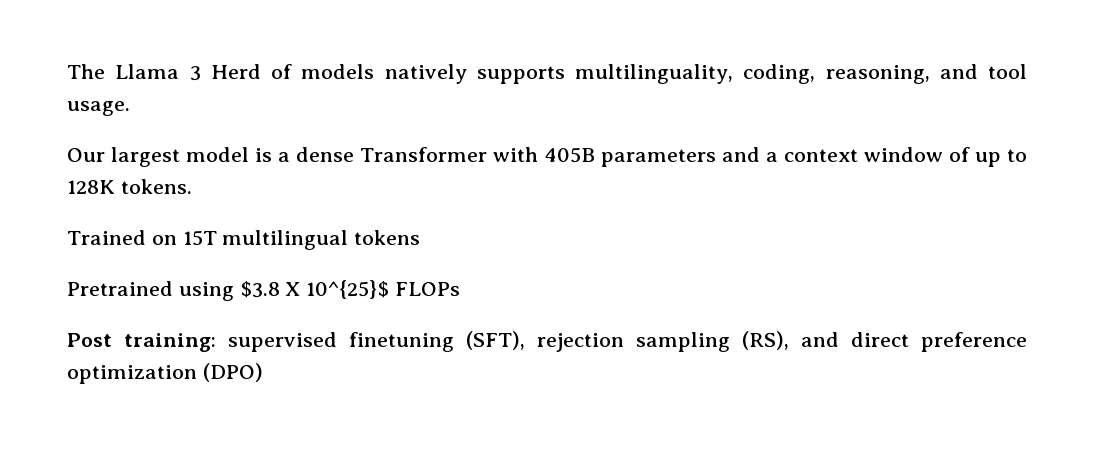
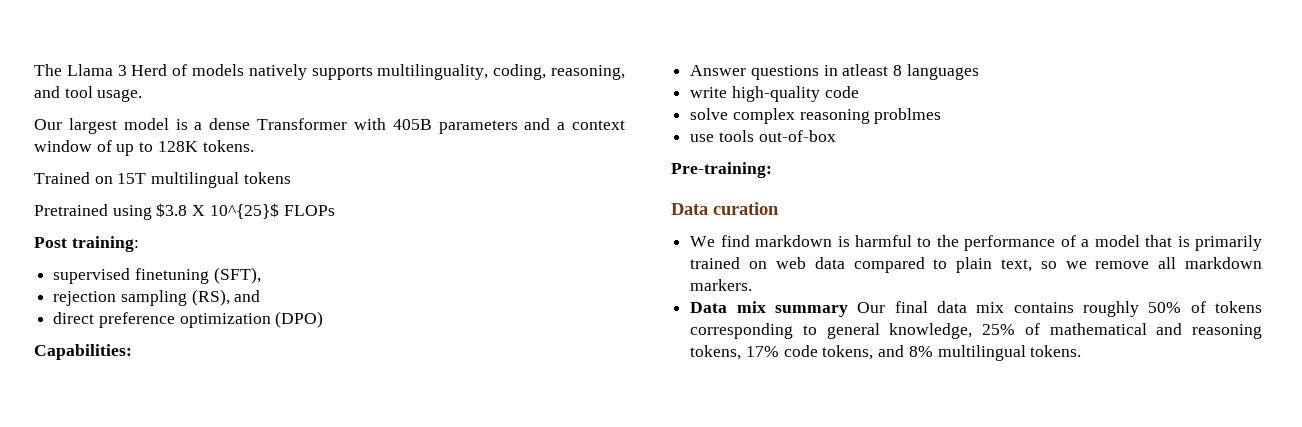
(216, 342) none -> (139, 244) //
(525, 340) none -> (261, 275) //
(839, 339) none -> (261, 296) //
(263, 372) none -> [34,344,132,360] [690,64,979,80] [690,86,859,102] [690,108,942,124] [690,130,836,142] [671,162,772,178] [671,202,779,215] [690,235,1262,251] [690,257,1262,273] [690,279,753,291] [690,301,1262,317] [690,323,1262,339] [690,345,1082,361] // Capabilities: // Answer questions in atleast 8 languages // write high-quality code // solve complex reasoning problmes // use tools out-of-box // Pre-training: // Data curation // We find markdown is harmful to the performance of a model that is primarily trained on web data compared to plain text, so we remove all markdown markers. // Data mix summary Our final data mix contains roughly 50% of tokens corresponding to general knowledge, 25% of mathematical and reasoning tokens, 17% code tokens, and 8% multilingual tokens.

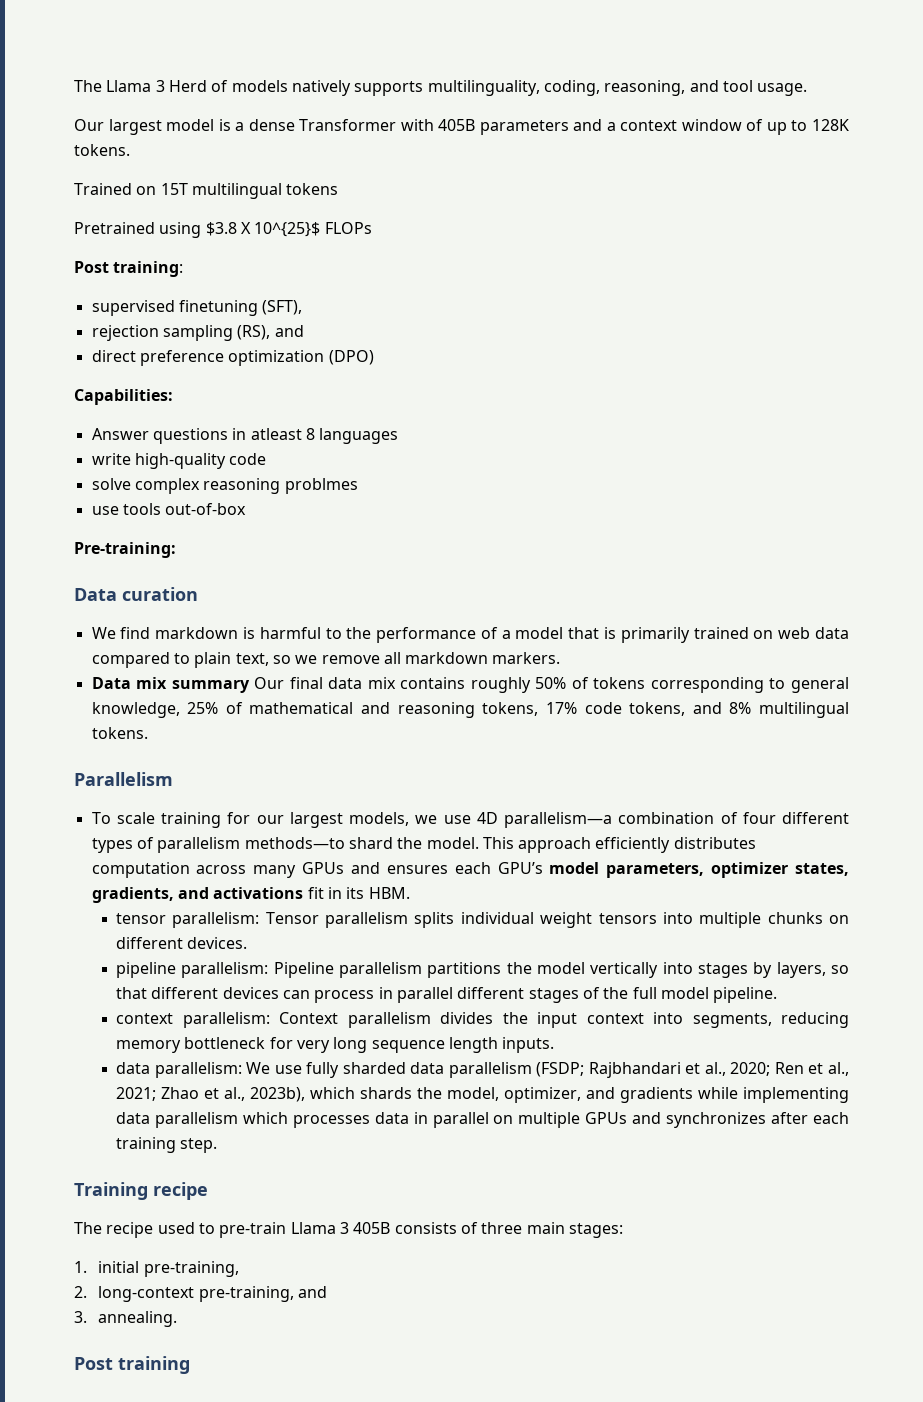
(1082, 351) none -> [74,772,173,786] [91,812,849,828] [91,837,756,853] [91,862,850,878] [91,887,410,903] [116,912,850,928] [116,937,248,949] [116,962,850,978] [116,987,778,1003] [116,1012,850,1028] [116,1037,555,1053] [116,1062,850,1078] [116,1087,849,1103] [116,1112,849,1128] [116,1137,218,1153] [74,1182,208,1200] [74,1222,623,1238] [74,1261,239,1277] [74,1286,328,1302] [74,1311,178,1327] [74,1356,190,1374] // Parallelism // To scale training for our largest models, we use 4D parallelism—a combination of four different types of parallelism methods—to shard the model. This approach efficiently distributes computation across many GPUs and ensures each GPU’s model parameters, optimizer states, gradients, and activations fit in its HBM. // tensor parallelism: Tensor parallelism splits individual weight tensors into multiple chunks on different devices. // pipeline parallelism: Pipeline parallelism partitions the model vertically into stages by layers, so that different devices can process in parallel different stages of the full model pipeline. // context parallelism: Context parallelism divides the input context into segments, reducing memory bottleneck for very long sequence length inputs. // data parallelism: We use fully sharded data parallelism (FSDP; Rajbhandari et al., 2020; Ren et al., 2021; Zhao et al., 2023b), which shards the model, optimizer, and gradients while implementing data parallelism which processes data in parallel on multiple GPUs and synchronizes after each training step. // Training recipe // The recipe used to pre-train Llama 3 405B consists of three main stages: // 1. initial pre-training, // 2. long-context pre-training, and // 3. annealing. // Post training

